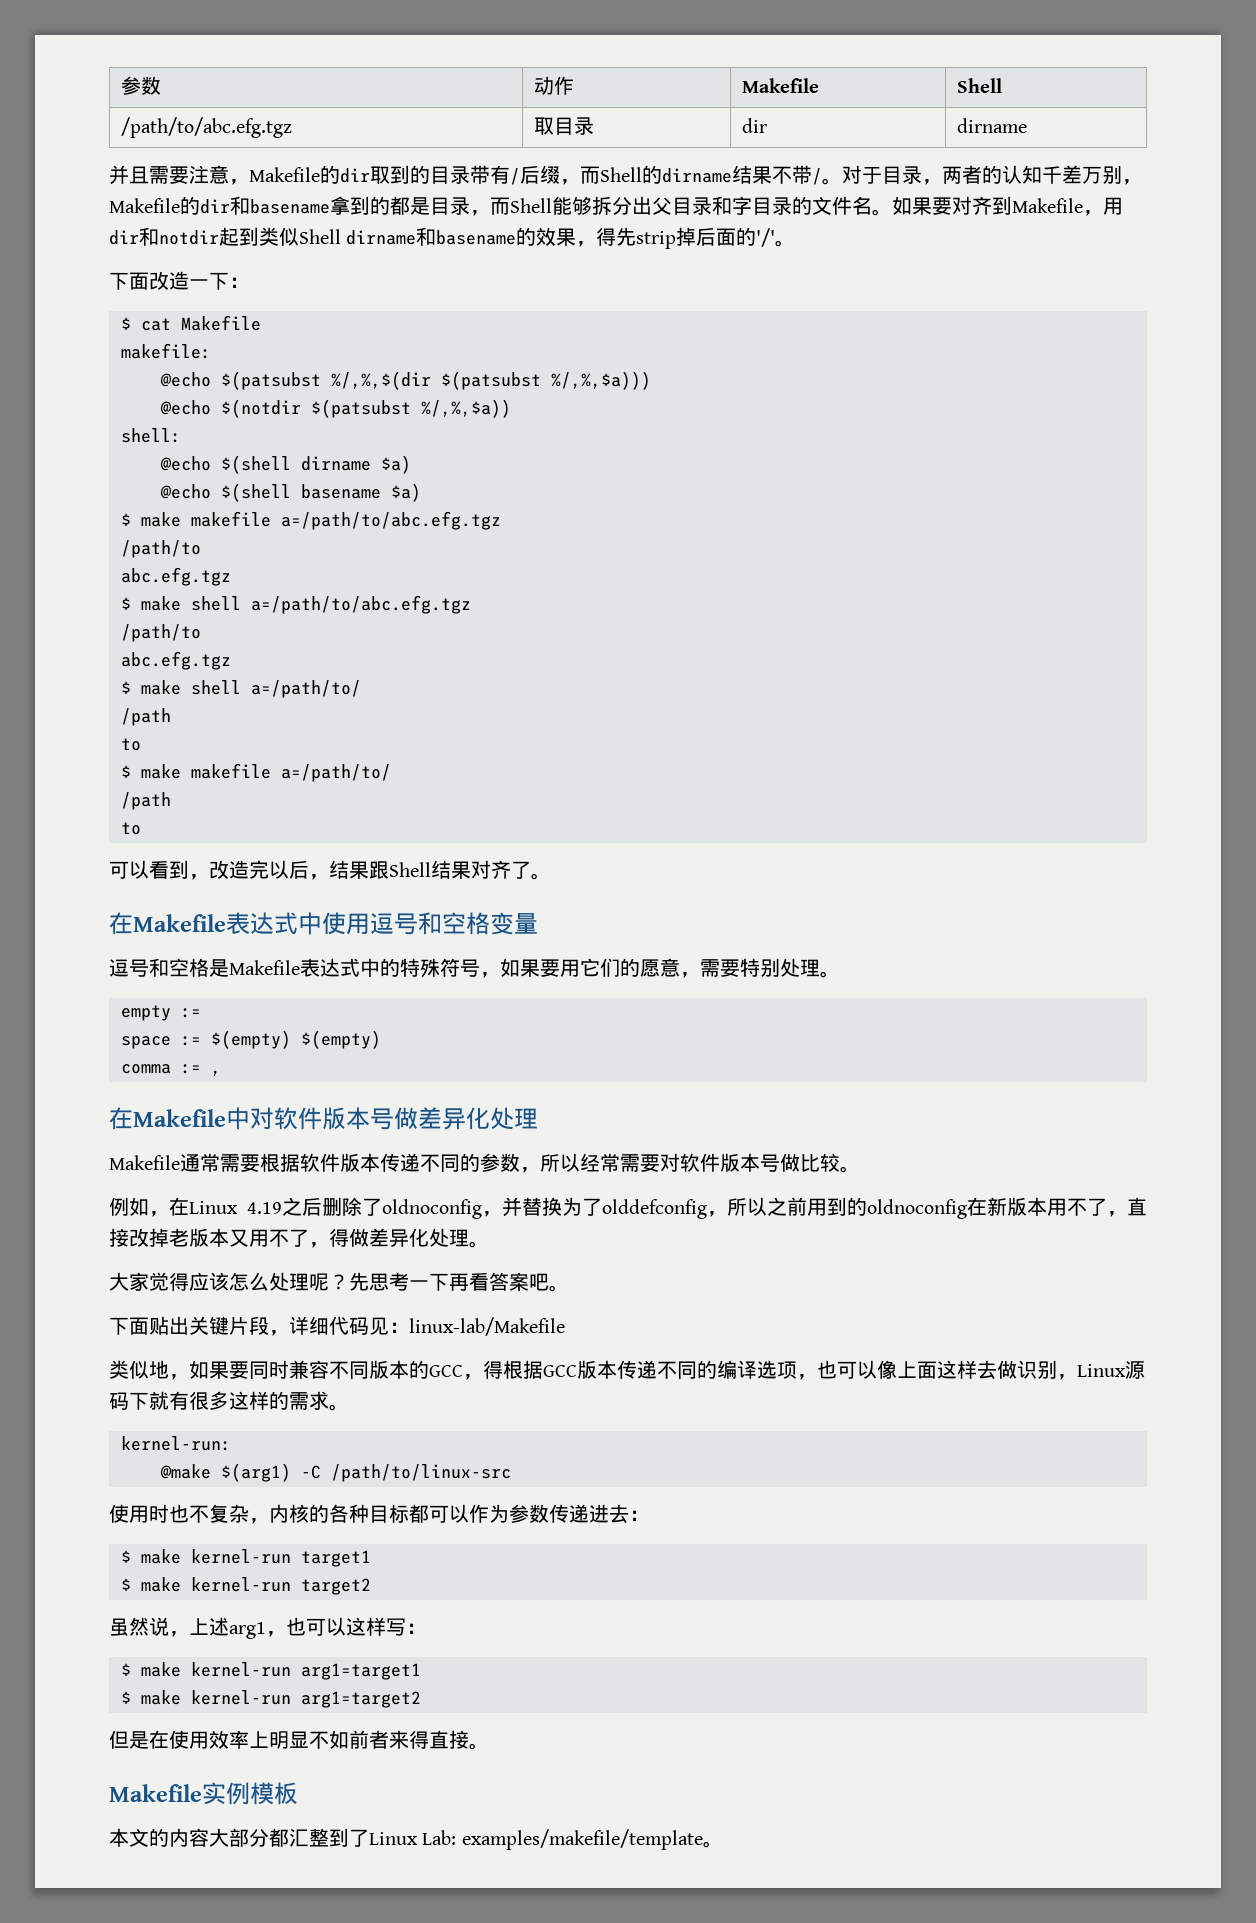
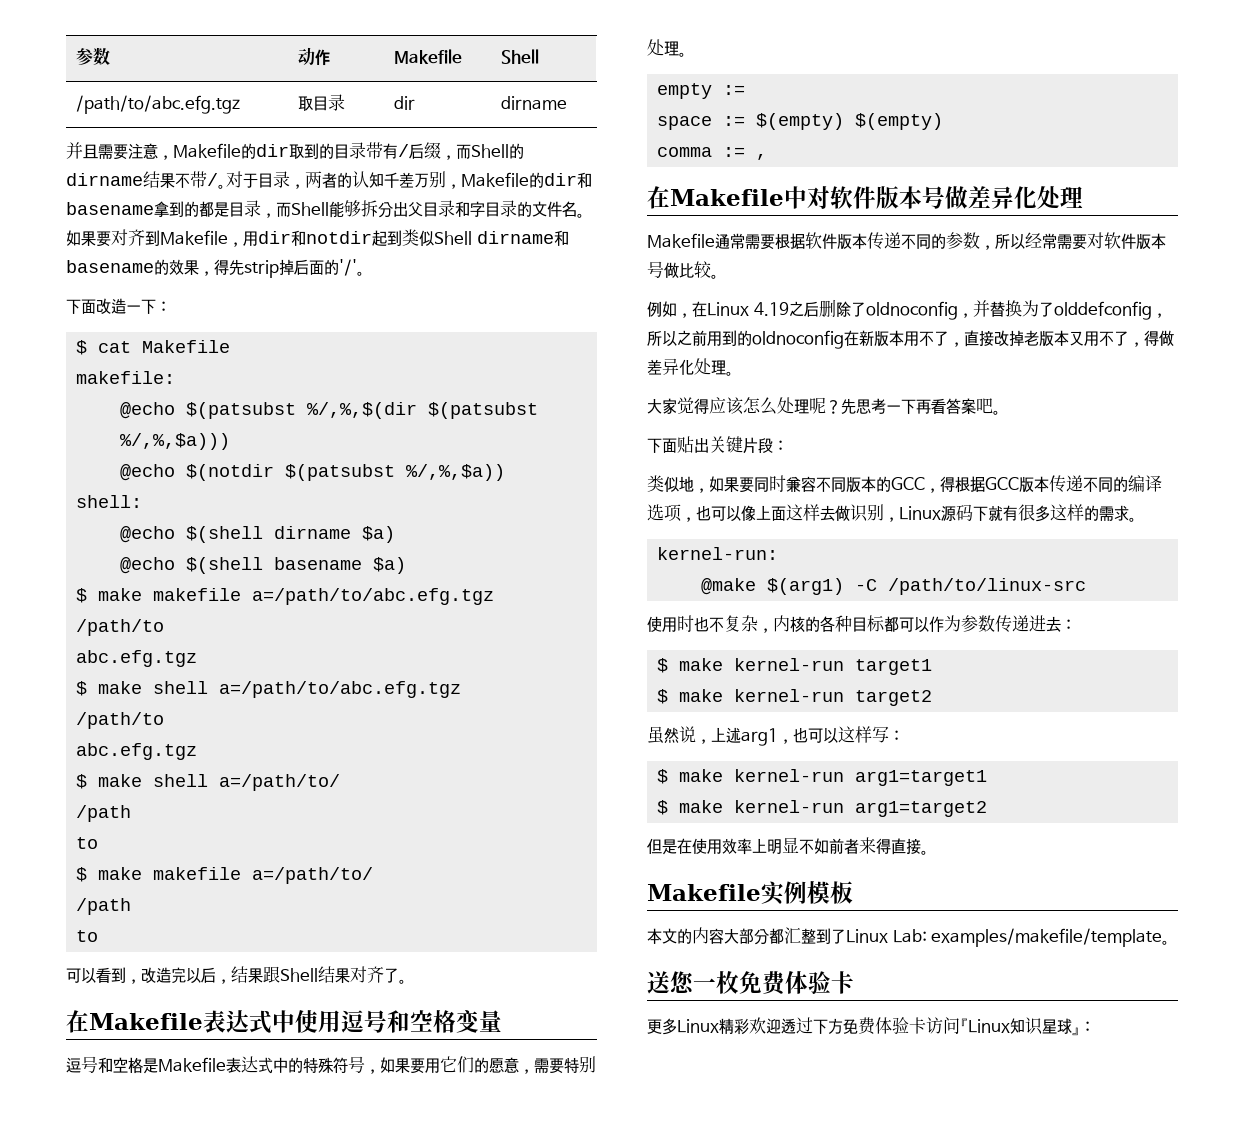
[269,1316,565,1336] ，详细代码见：linux-lab/Makefile -> [773,440,788,451] ：
(723, 1844) none -> [647,971,854,995] [647,1017,1095,1036] // 送您一枚免费体验卡 // 更多Linux精彩欢迎透过下方免费体验卡访问『Linux知识星球』：

